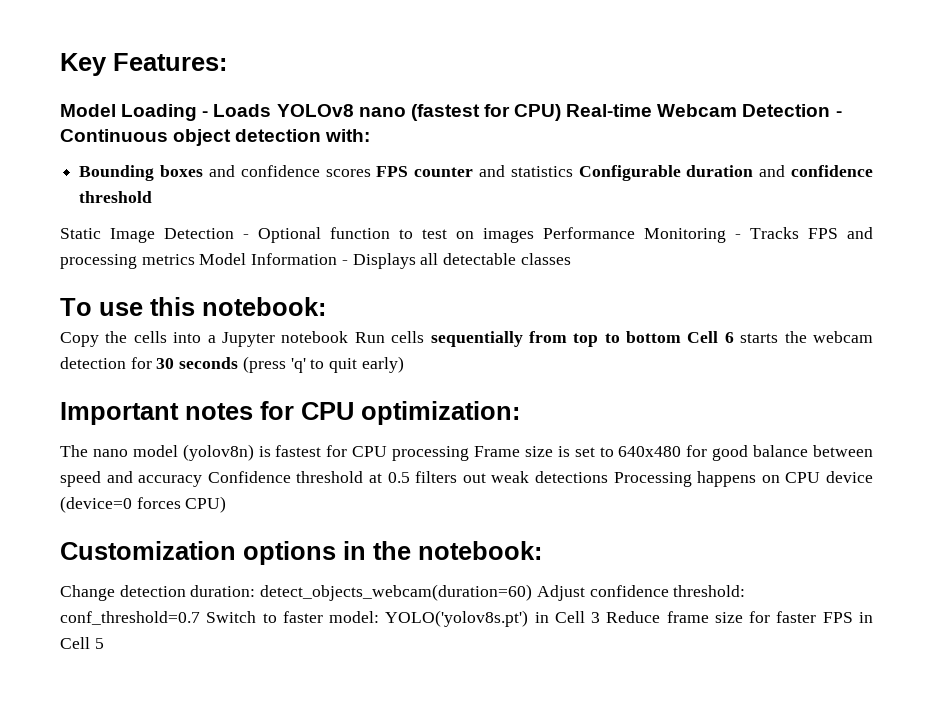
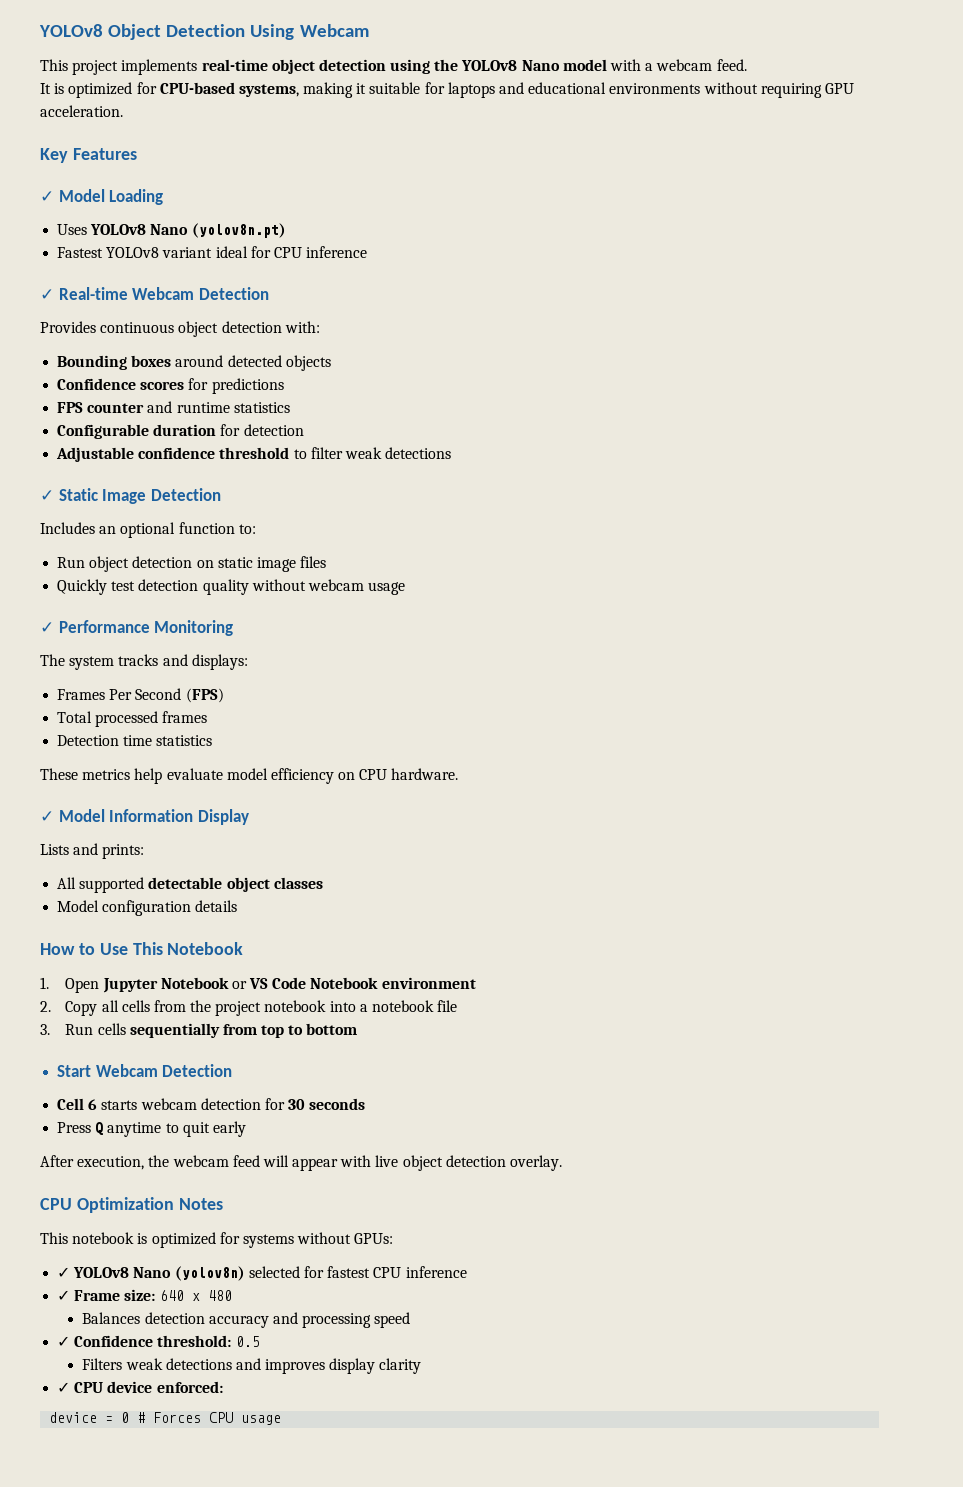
[60,53,227,76] [60,104,562,121] Key Features: // Model Loading - Loads YOLOv8 nano (fastest for CPU) -> [39,24,369,40] [40,59,747,75] [40,82,854,98] [40,105,123,117] [40,148,137,163] [40,189,164,205] [57,223,286,238] [57,246,368,258] [40,289,54,300] YOLOv8 Object Detection Using Webcam // This project implements real-time object detection using the YOLOv8 Nano model with a webcam feed. // It is optimized for CPU-based systems, making it suitable for laptops and educational environments without requiring GPU acceleration. // Key Features // ✓ Model Loading // Uses YOLOv8 Nano (yolov8n.pt) // Fastest YOLOv8 variant ideal for CPU inference // ✓
[835,111,842,117] [60,129,168,142] - Continuous -> [40,321,175,333] // Provides continuous
[208,165,371,177] and confidence scores -> [175,355,331,371] [57,378,284,394] around detected objects // Confidence scores for predictions //
[510,166,573,177] statistics -> [176,402,290,413] runtime statistics //
[759,165,786,177] and -> [220,424,304,436] [56,447,135,462] for detection // Adjustable
[60,227,873,243] [60,253,571,269] [60,297,326,316] [60,331,349,347] // Static Image Detection - Optional function to test on images Performance Monitoring - Tracks FPS and processing metrics Model Information - Displays all detectable classes // To use this notebook: // Copy the cells into a Jupyter notebook -> [293,447,452,459] [40,488,221,504] [40,522,256,538] [57,556,327,572] [57,579,406,595] [40,620,234,636] [40,654,248,670] [57,688,224,703] [57,711,208,727] [57,735,213,746] [40,768,459,784] [40,809,249,825] [40,843,145,859] [57,877,323,893] [57,900,238,916] [40,942,244,955] [40,977,476,993] [40,1000,458,1016] [40,1024,50,1035] to filter weak detections // ✓ Static Image Detection // Includes an optional function to: // Run object detection on static image files // Quickly test detection quality without webcam usage // ✓ Performance Monitoring // The system tracks and displays: // Frames Per Second (FPS) // Total processed frames // Detection time statistics // These metrics help evaluate model efficiency on CPU hardware. // ✓ Model Information Display // Lists and prints: // All supported detectable object classes // Model configuration details // How to Use This Notebook // 1. Open Jupyter Notebook or VS Code Notebook environment // 2. Copy all cells from the project notebook into a notebook file // 3.
(682, 337) none -> [57,1064,233,1077] // Start Webcam Detection //
[784,331,807,343] the -> (138, 1105) none
[242,356,404,373] [60,401,520,425] [60,444,874,461] [60,471,874,487] [60,496,227,513] [60,541,542,565] [60,584,746,601] [60,610,873,627] [60,637,104,649] (press 'q' to quit early) // Important notes for CPU optimization: // The nano model (yolov8n) is fastest for CPU processing Frame size is set to 640x480 for good balance between speed and accuracy Confidence threshold at 0.5 filters out weak detections Processing happens on CPU device (device=0 forces CPU) // Customization options in the notebook: // Change detection duration: detect_objects_webcam(duration=60) Adjust confidence threshold: conf_threshold=0.7 Switch to faster model: YOLO('yolov8s.pt') in Cell 3 Reduce frame size for faster FPS in Cell 5 -> [57,1121,246,1137] [40,1155,563,1171] [40,1197,223,1213] [40,1232,394,1248] [57,1266,467,1281] [57,1289,232,1301] [82,1312,411,1328] [57,1335,260,1347] [82,1358,422,1374] [57,1381,223,1393] [49,1412,282,1425] // Press Q anytime to quit early // After execution, the webcam feed will appear with live object detection overlay. // CPU Optimization Notes // This notebook is optimized for systems without GPUs: // ✓ YOLOv8 Nano (yolov8n) selected for fastest CPU inference // ✓ Frame size: 640 x 480 // Balances detection accuracy and processing speed // ✓ Confidence threshold: 0.5 // Filters weak detections and improves display clarity // ✓ CPU device enforced: // device = 0 # Forces CPU usage

